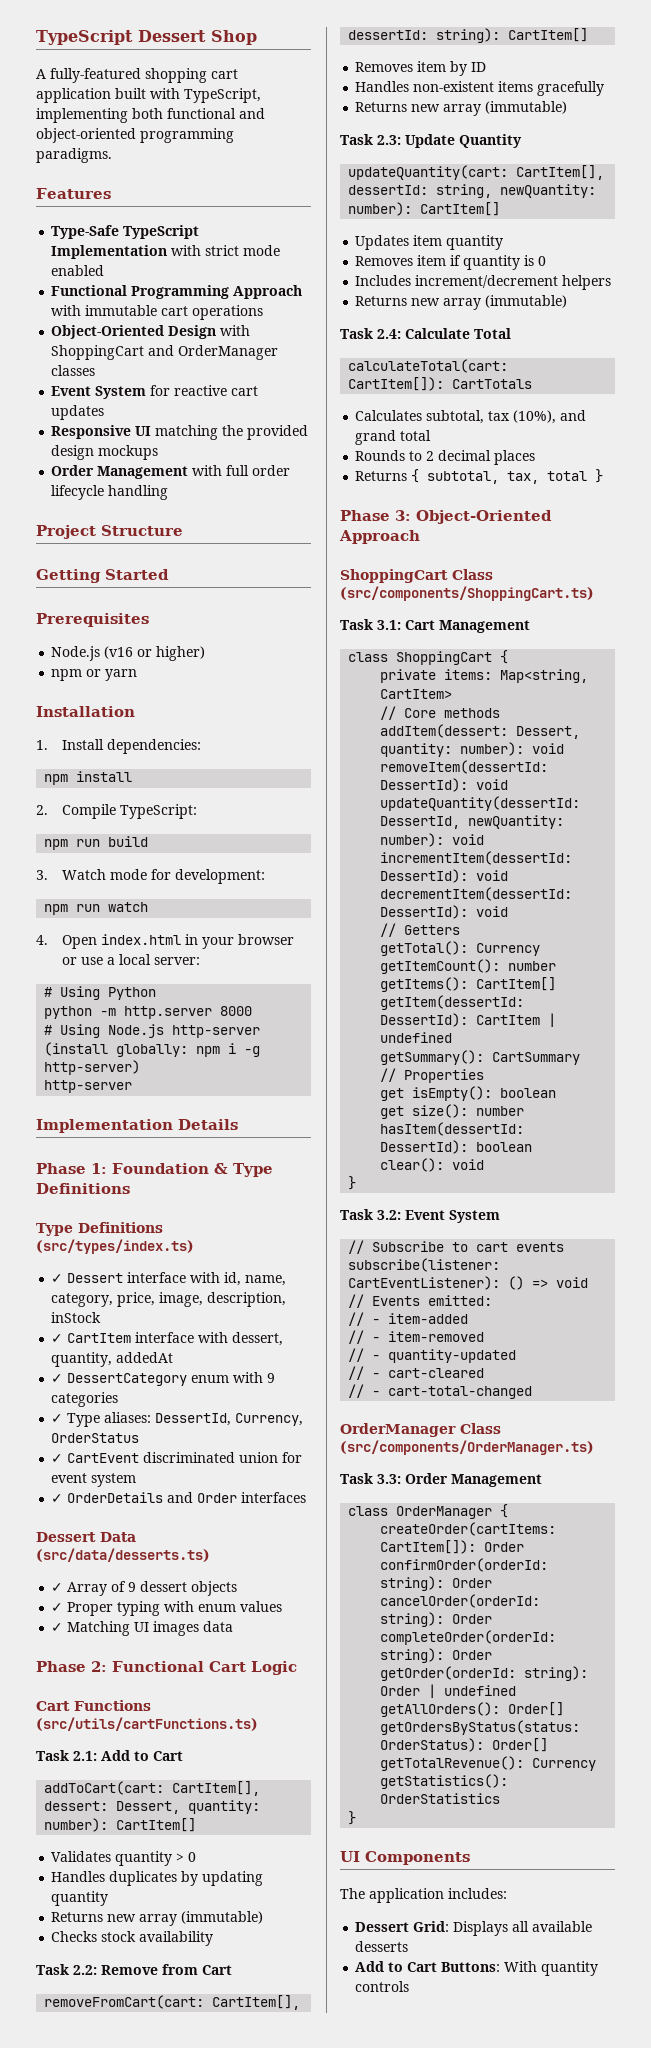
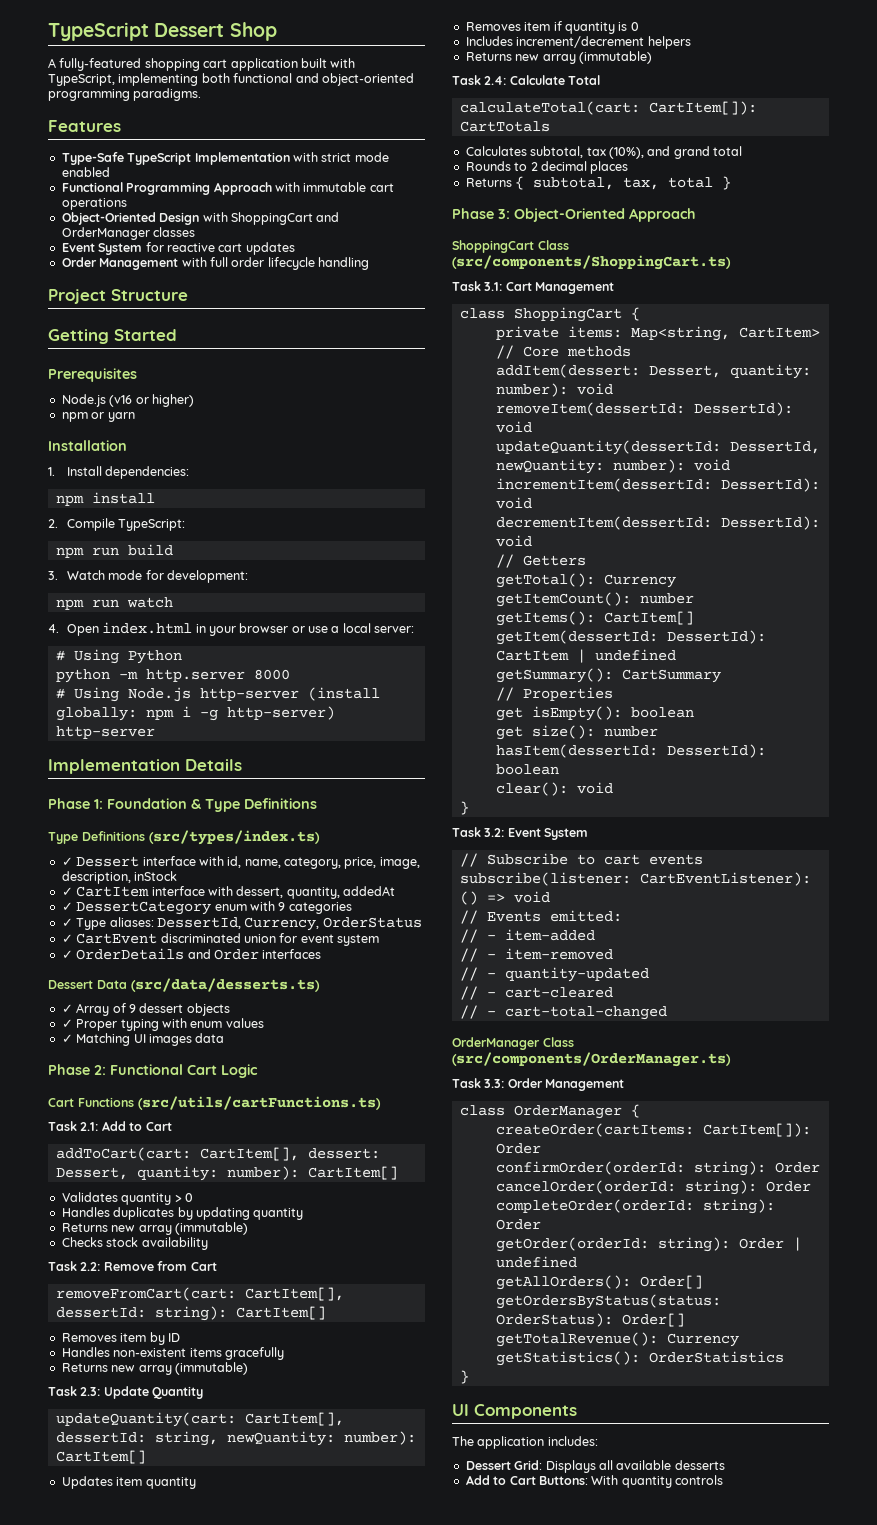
[51,425,309,440] [51,445,159,460] // Responsive UI matching the provided design mockups -> (295, 248) none

